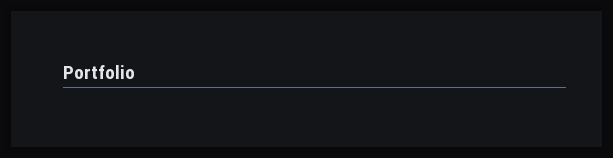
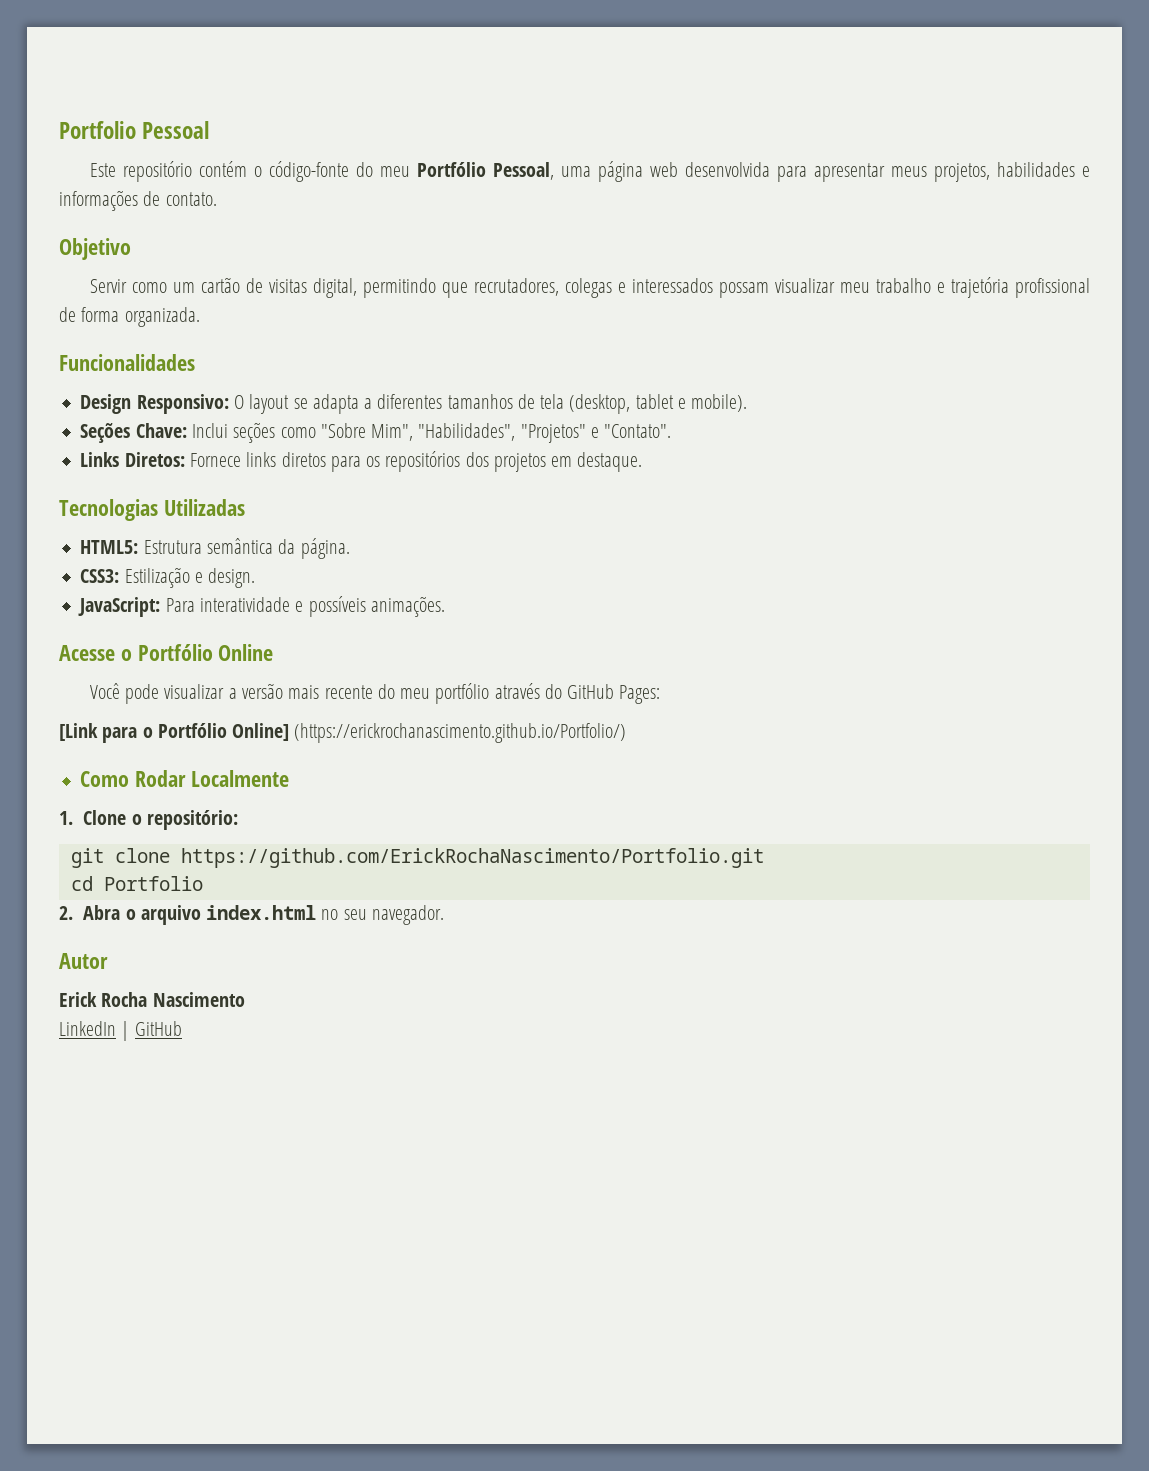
[63,65,135,79] Portfolio -> [59,121,210,139] [89,161,1090,182] [59,190,217,211] [59,238,131,260] [89,277,1091,298] [59,307,200,327] [59,354,195,371] [80,394,748,414] [80,422,672,443] [80,451,643,472] [59,499,245,521] [80,538,350,559] [80,567,256,588] [78,596,445,617] [59,644,274,661] [89,683,661,704] [59,723,627,743] [80,770,290,787] [59,810,238,830] [70,848,764,868] [70,876,203,891] [59,905,445,925] [59,953,108,969] [59,992,245,1007] [59,1021,182,1041] Portfolio Pessoal // Este repositório contém o código-fonte do meu Portfólio Pessoal, uma página web desenvolvida para apresentar meus projetos, habilidades e informações de contato. // Objetivo // Servir como um cartão de visitas digital, permitindo que recrutadores, colegas e interessados possam visualizar meu trabalho e trajetória profissional de forma organizada. // Funcionalidades // Design Responsivo: O layout se adapta a diferentes tamanhos de tela (desktop, tablet e mobile). // Seções Chave: Inclui seções como "Sobre Mim", "Habilidades", "Projetos" e "Contato". // Links Diretos: Fornece links diretos para os repositórios dos projetos em destaque. // Tecnologias Utilizadas // HTML5: Estrutura semântica da página. // CSS3: Estilização e design. // JavaScript: Para interatividade e possíveis animações. // Acesse o Portfólio Online // Você pode visualizar a versão mais recente do meu portfólio através do GitHub Pages: // [Link para o Portfólio Online] (https://erickrochanascimento.github.io/Portfolio/) // Como Rodar Localmente // 1. Clone o repositório: // git clone https://github.com/ErickRochaNascimento/Portfolio.git // cd Portfolio // 2. Abra o arquivo index.html no seu navegador. // Autor // Erick Rocha Nascimento // LinkedIn | GitHub

